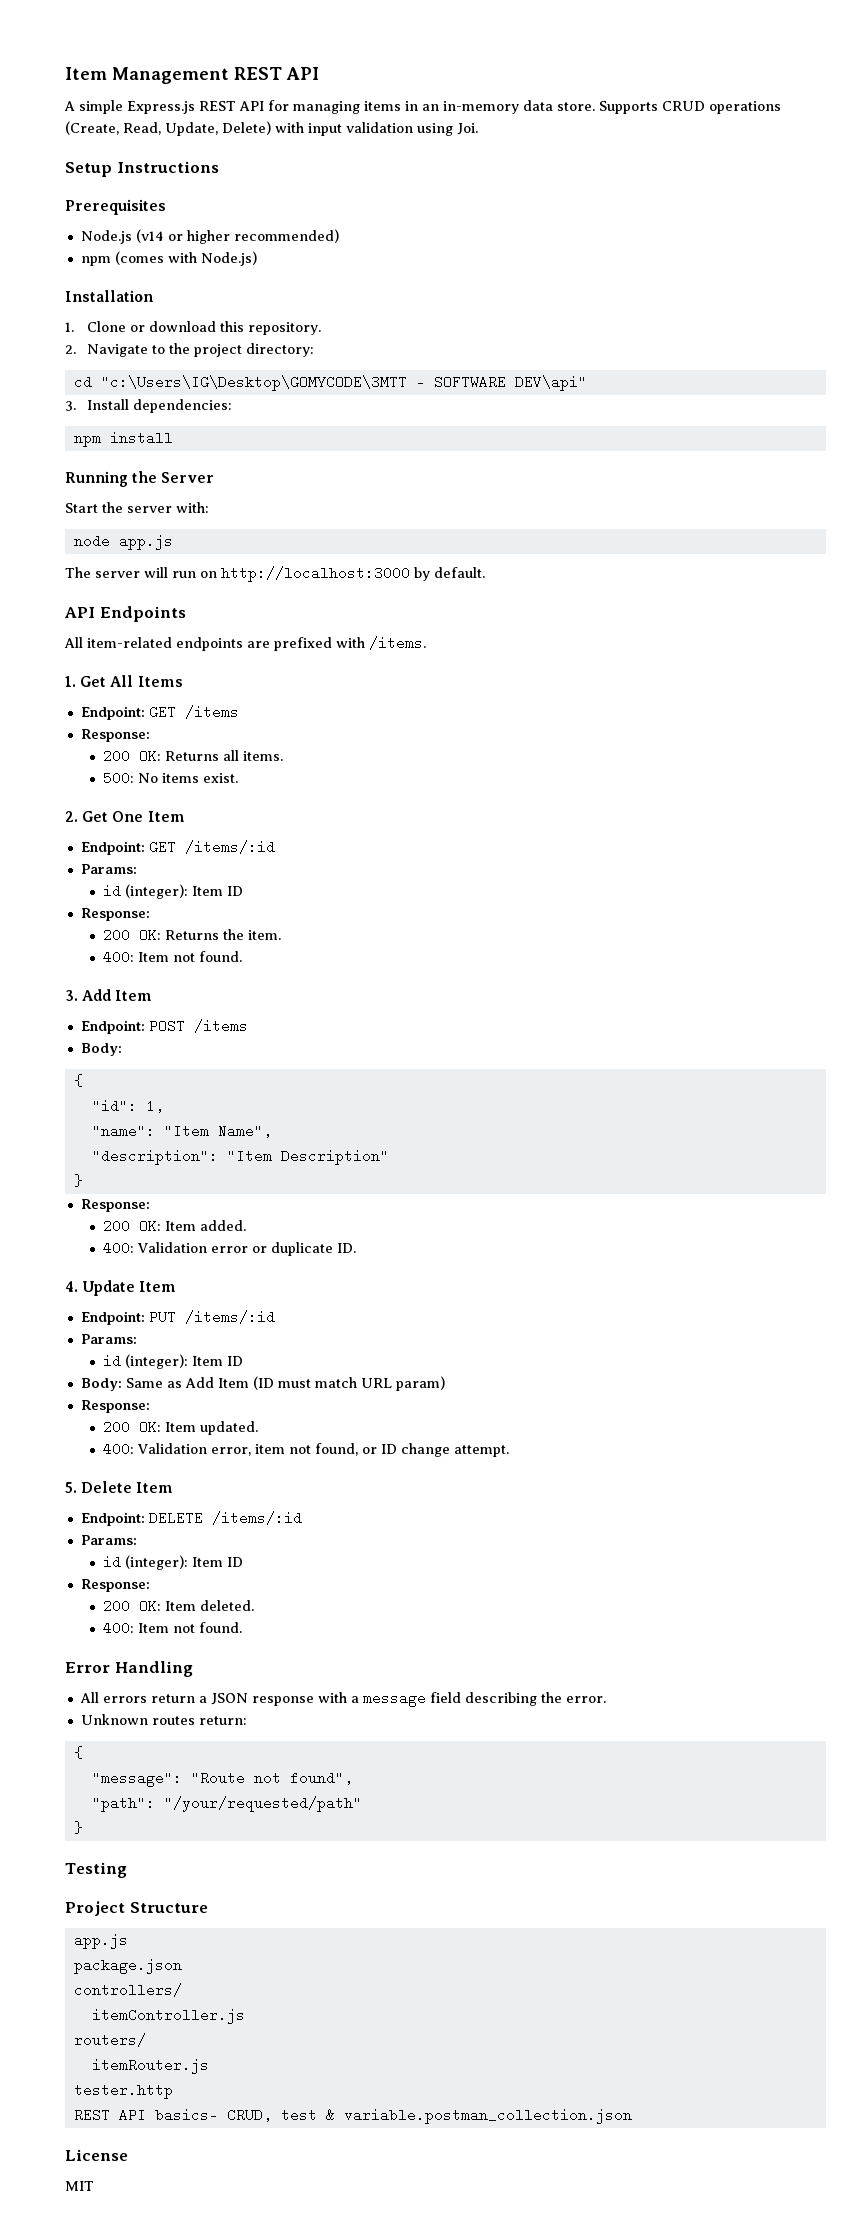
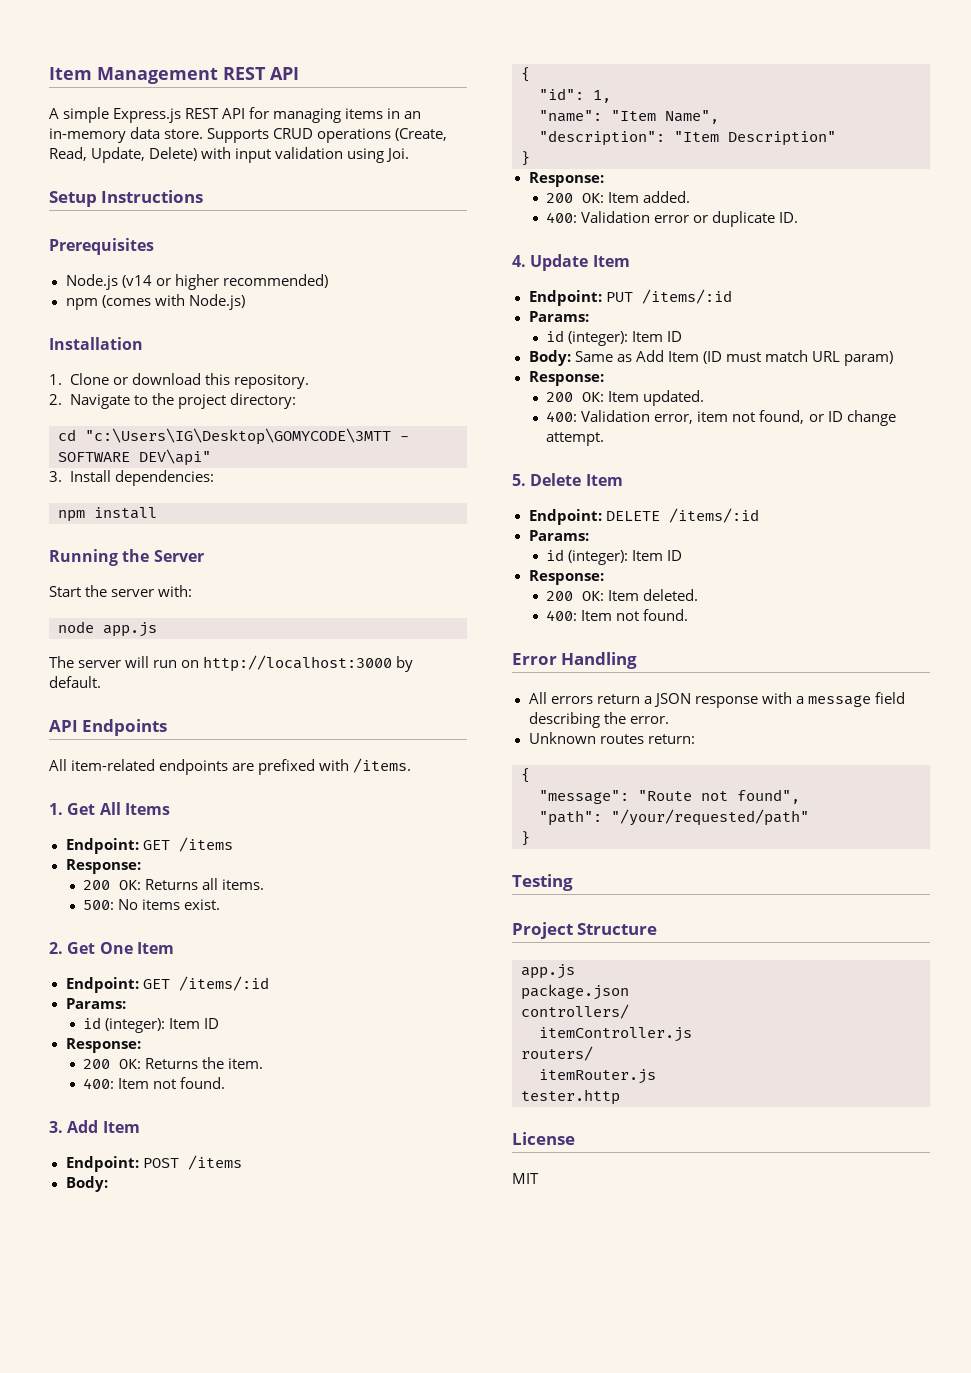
[73,2108,632,2124] // REST API basics- CRUD, test & variable.postman_collection.json -> (620, 1097) none

